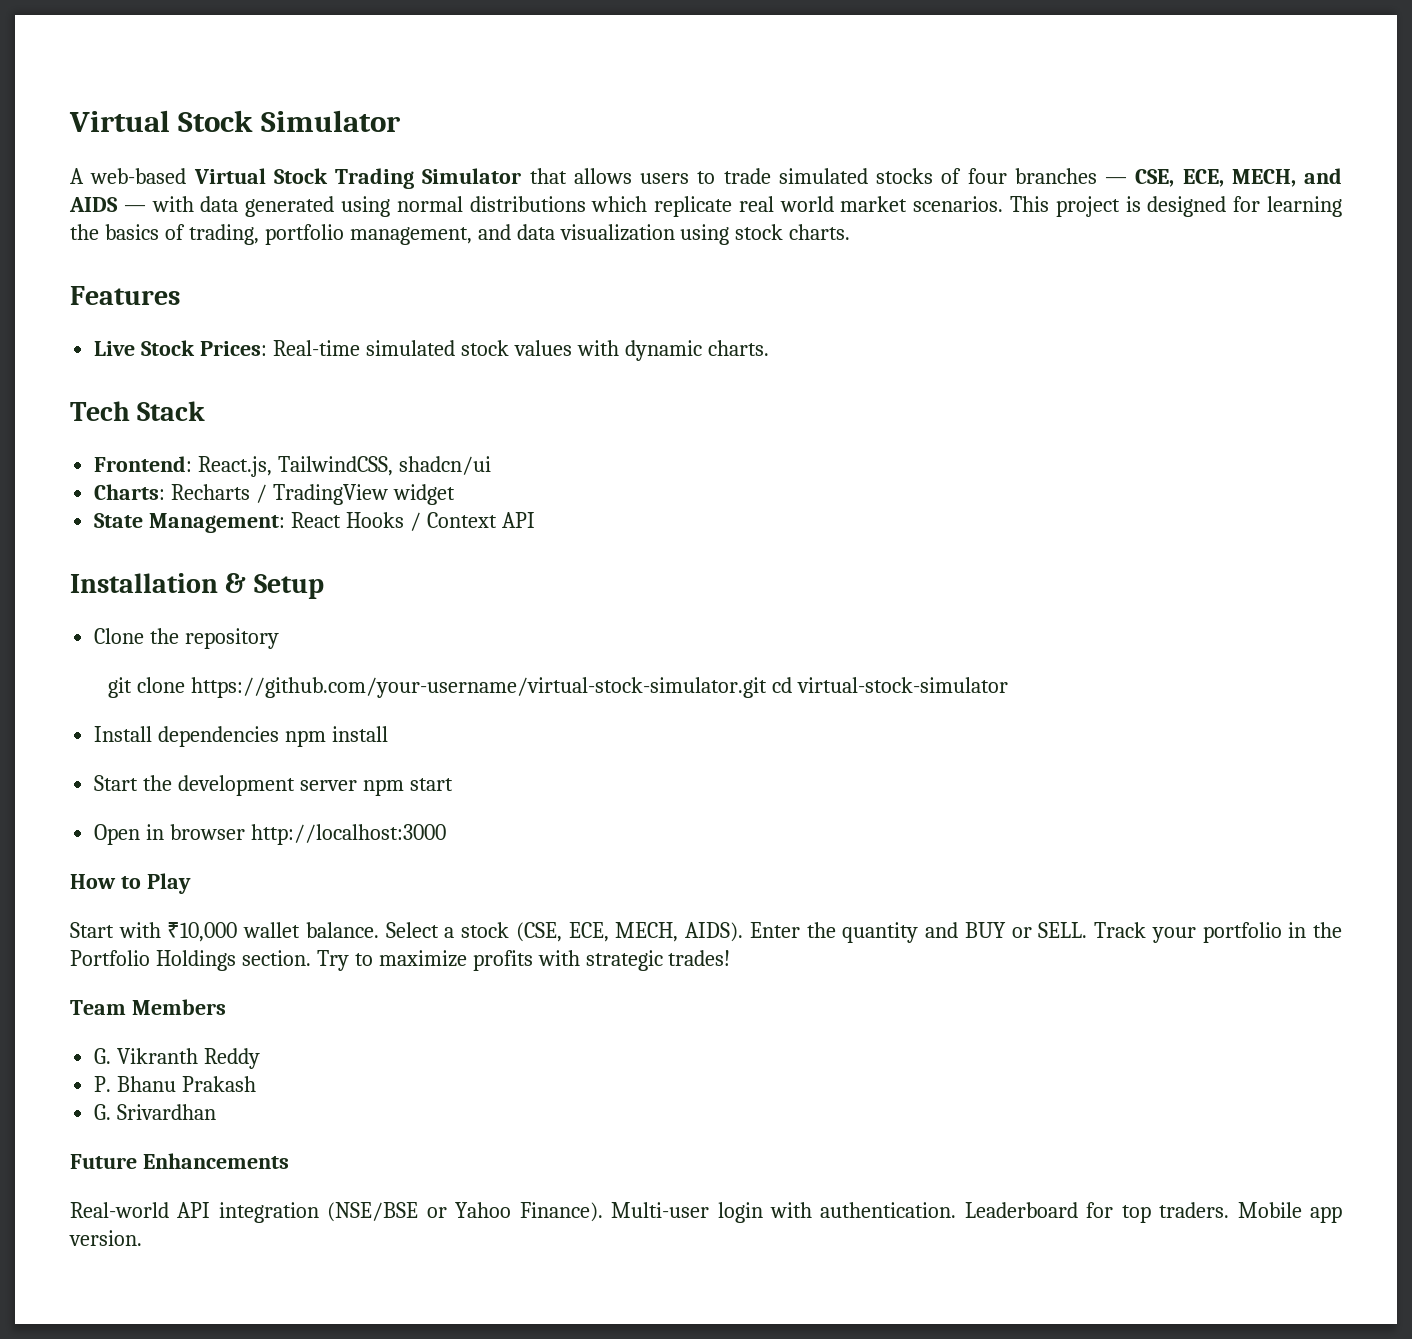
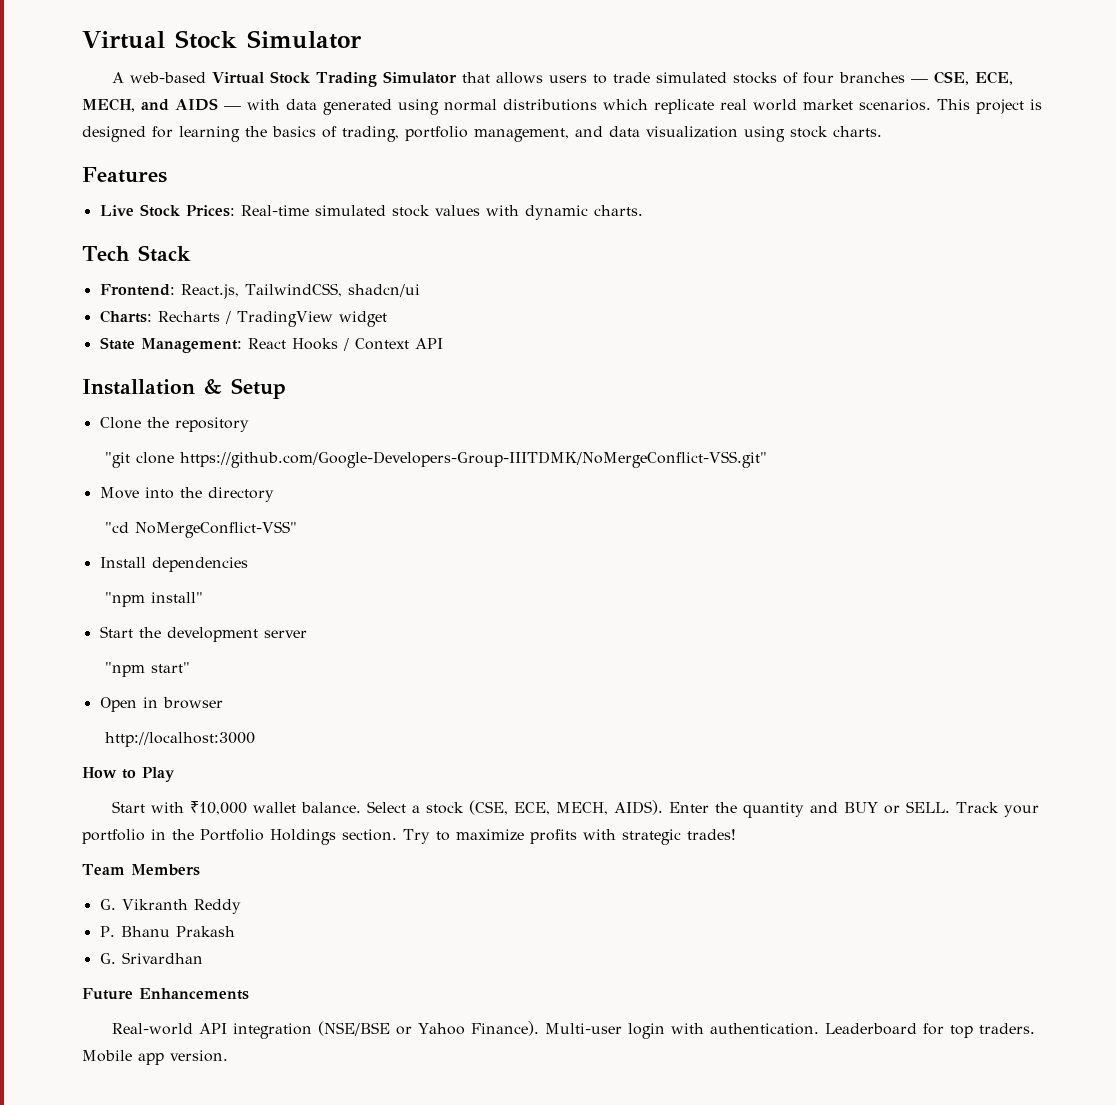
[107,677,1008,698] git clone https://github.com/your-username/virtual-stock-simulator.git cd virtual-stock-simulator -> [104,451,767,468] [99,487,274,502] [104,521,297,538] "git clone https://github.com/Google-Developers-Group-IIITDMK/NoMergeConflict-VSS.git" // Move into the directory // "cd NoMergeConflict-VSS"
[285,726,389,747] npm install -> [104,592,203,607] // "npm install"
[362,778,453,796] npm start -> [104,662,190,677] // "npm start"
(246, 832) none -> (223, 703) //

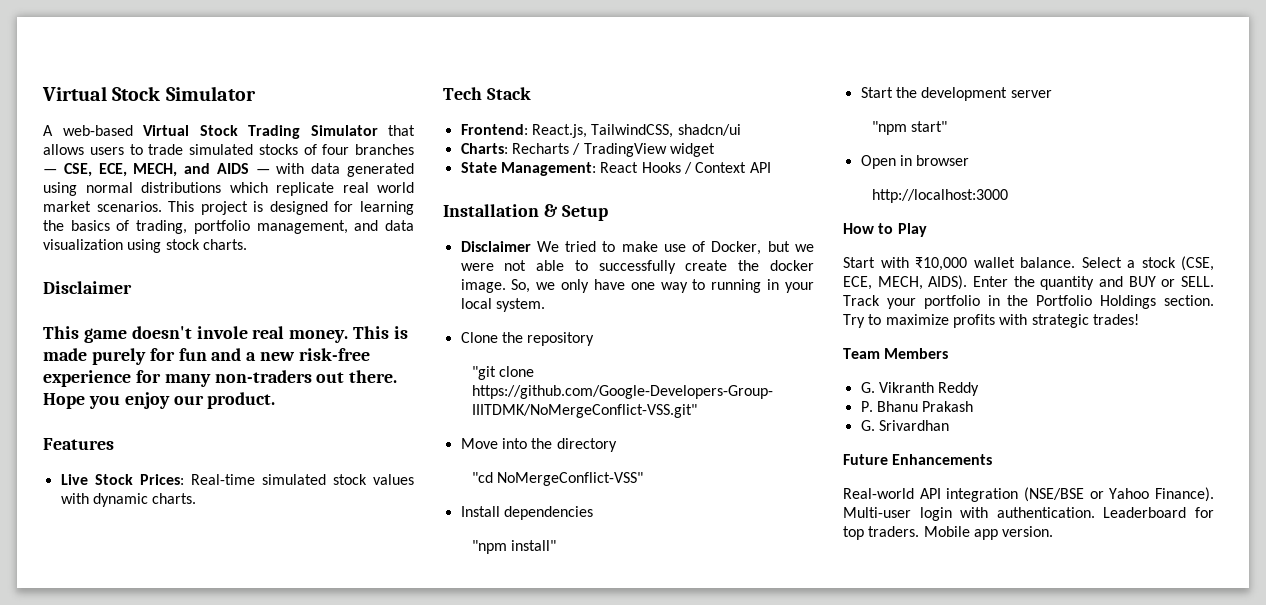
(882, 131) none -> [43,281,132,294] [43,326,409,343] [43,348,371,365] [43,370,398,387] [43,392,276,409] // Disclaimer // This game doesn't invole real money. This is made purely for fun and a new risk-free experience for many non-traders out there. Hope you enjoy our product.
(286, 388) none -> [460,241,814,255] [460,260,814,274] [460,279,814,293] [460,298,545,312] // Disclaimer We tried to make use of Docker, but we were not able to successfully create the docker image. So, we only have one way to running in your local system.

